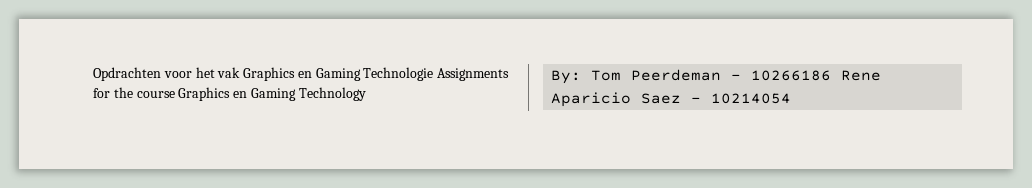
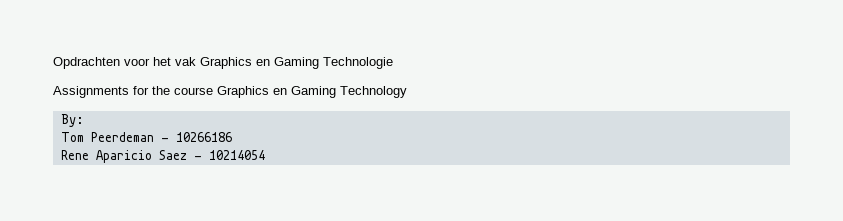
(434, 74) none -> (393, 63) //
(582, 77) none -> (84, 120) //
(832, 75) none -> (232, 137) //

